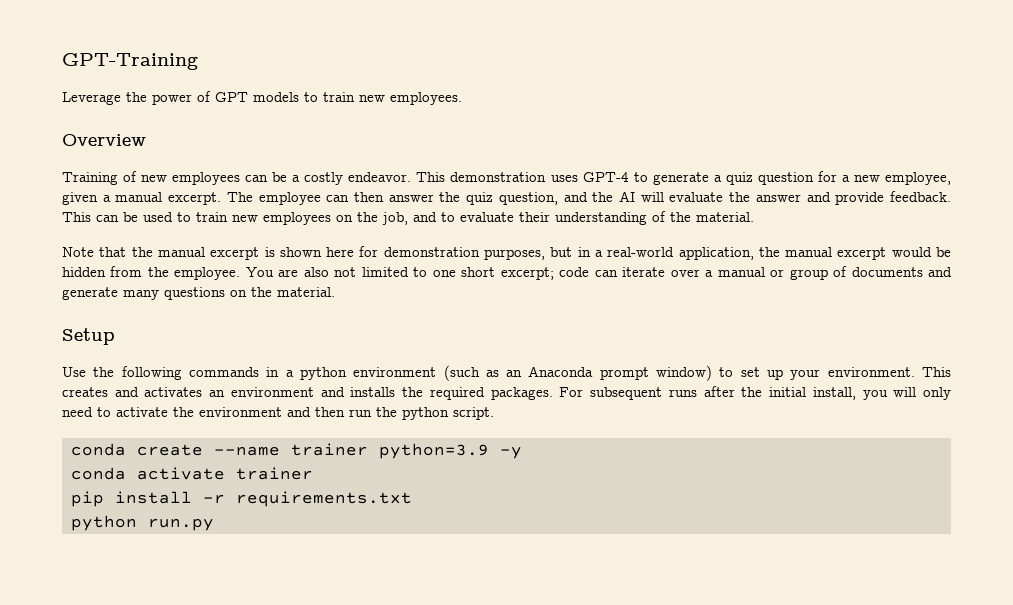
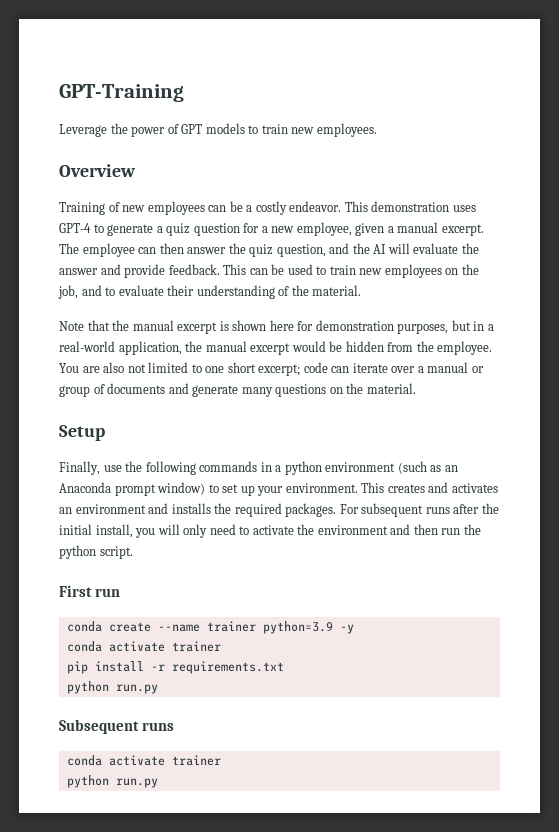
[62,367,86,377] Use -> [59,461,122,475] Finally, use
(494, 413) none -> [59,585,121,597] // First run
(214, 524) none -> [59,719,175,734] [66,755,221,766] [66,775,158,788] // Subsequent runs // conda activate trainer // python run.py

